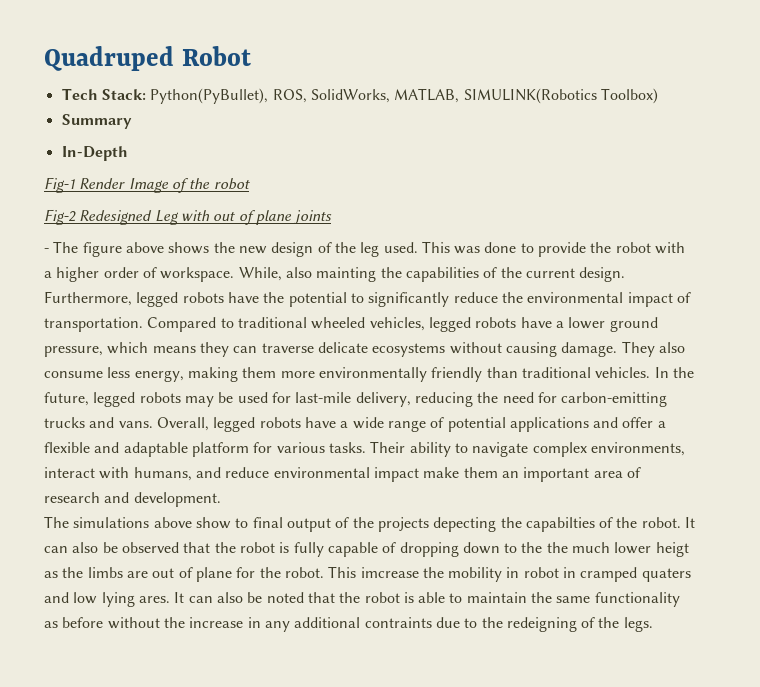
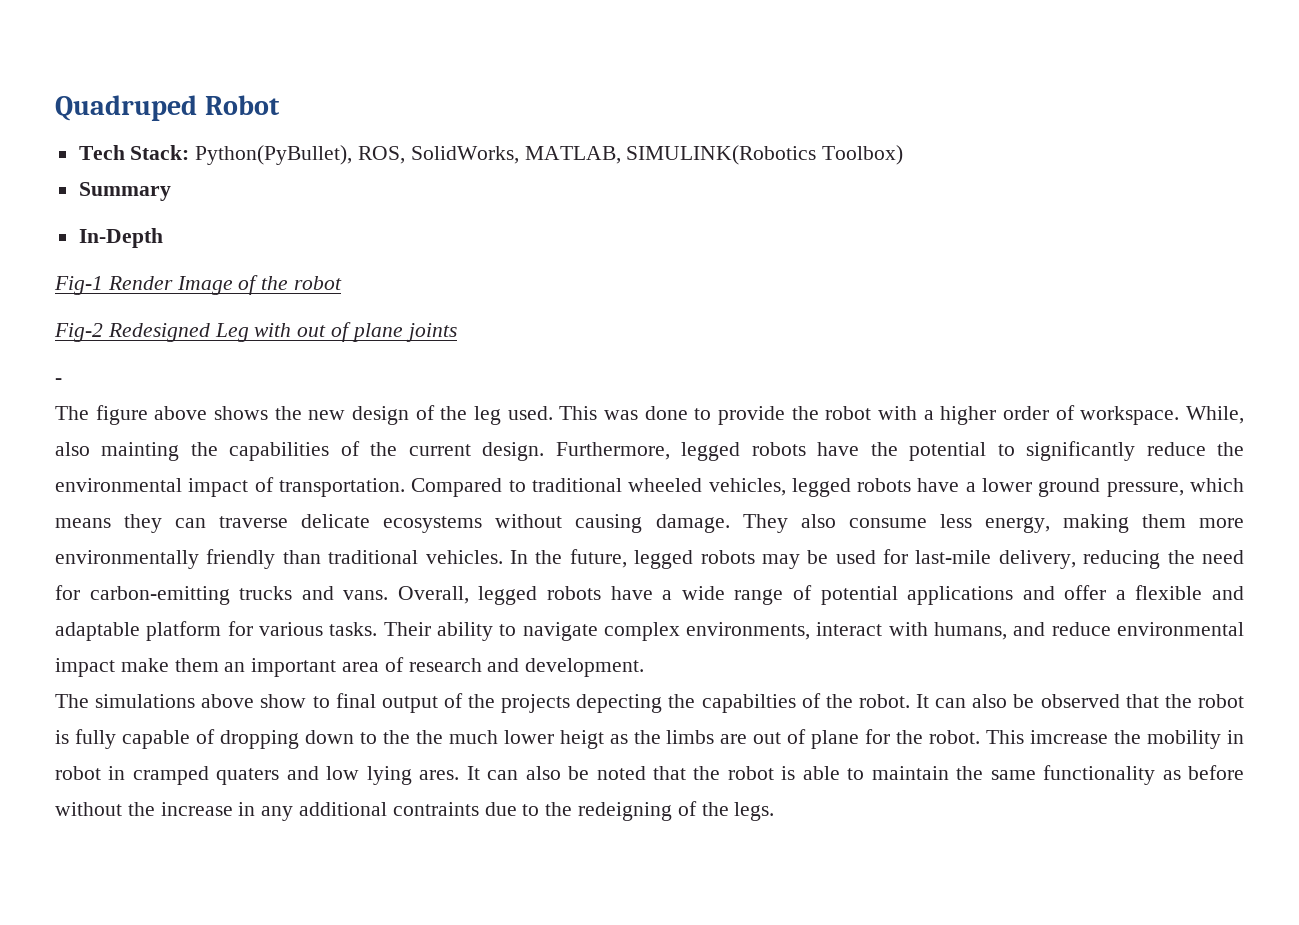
(49, 250) none -> (62, 381) //

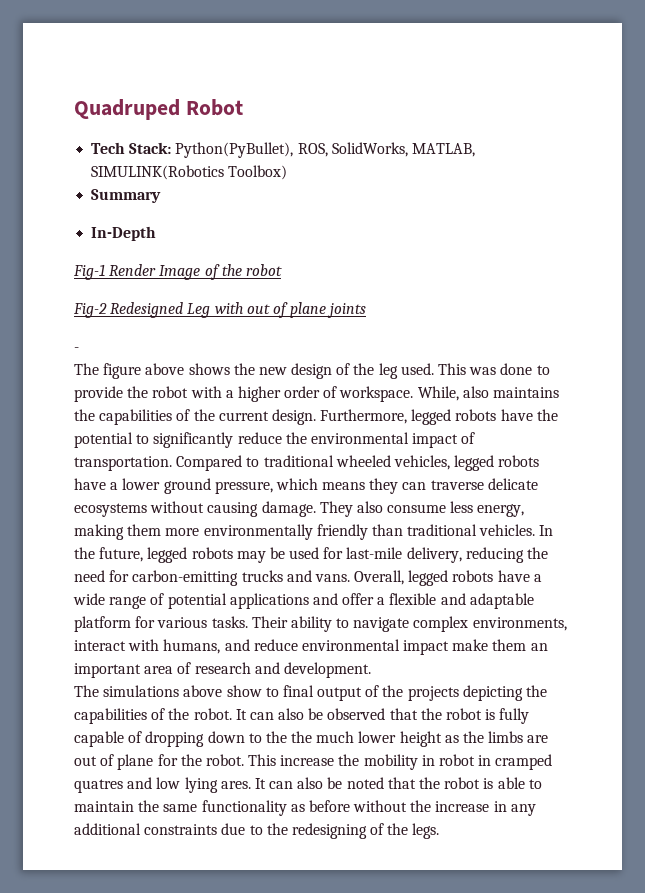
[101,442,180,461] mainting -> [493,387,560,398] maintains
[576,694,796,713] depecting the capabilties -> [462,685,548,701] [74,708,147,724] depicting the capabilities
[559,730,604,749] heigt -> [399,731,442,747] height
[1030,730,1109,744] imcrease -> [280,755,335,766] increase
[216,768,280,785] quaters -> [74,779,123,793] quatres
[392,802,479,816] contraints -> [144,824,218,835] constraints
[578,802,673,821] redeigning -> [291,823,367,839] redesigning

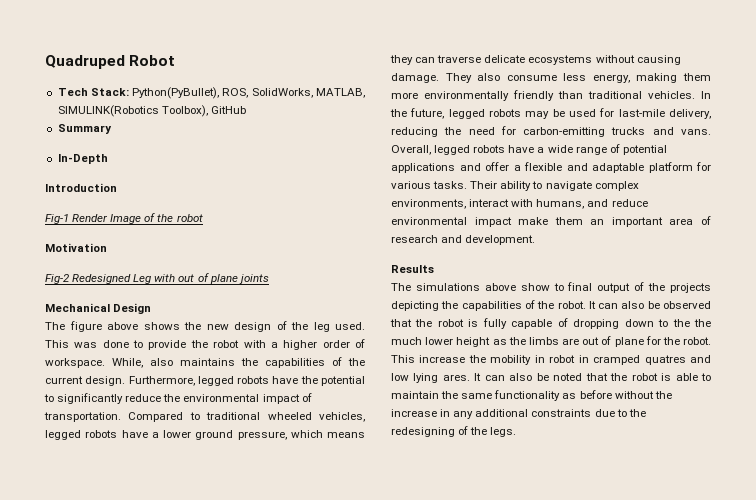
[228,165,288,180] Toolbox) -> [161,105,246,117] Toolbox), GitHub
(157, 233) none -> [45,183,117,192] // Introduction
(282, 270) none -> [45,243,107,252] // Motivation
[74,347,79,352] - -> [45,303,152,314] Mechanical Design
(371, 670) none -> [391,265,434,273] // Results

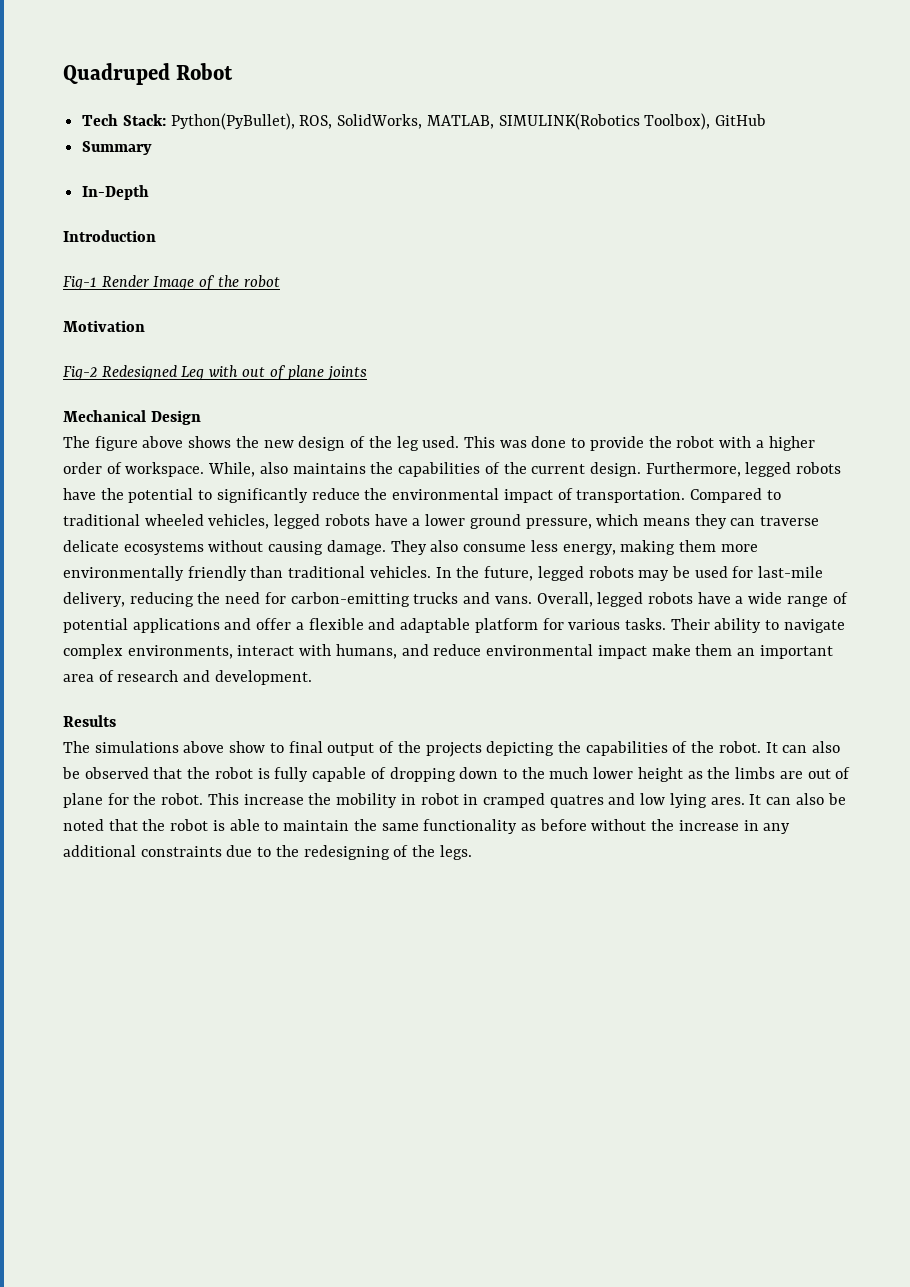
[693,319,711,327] the -> (545, 773) none

